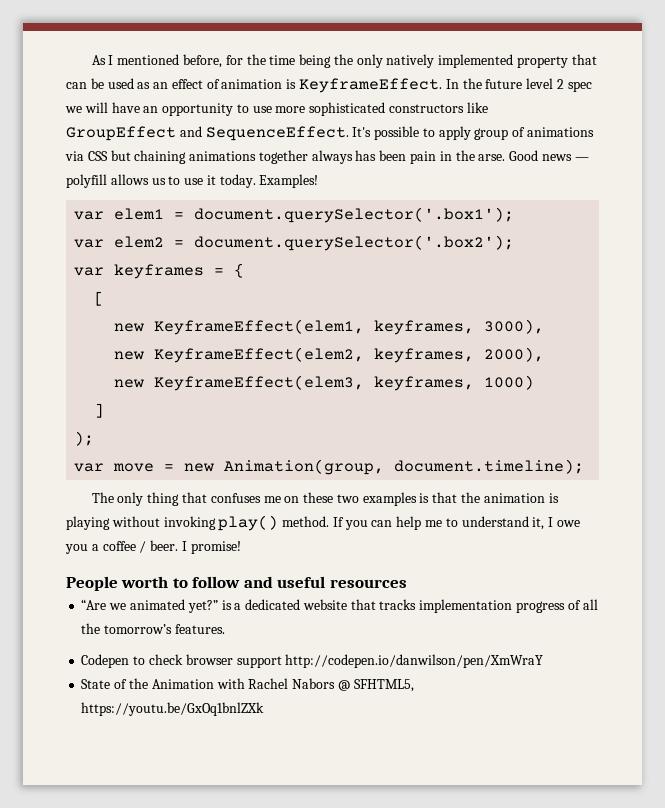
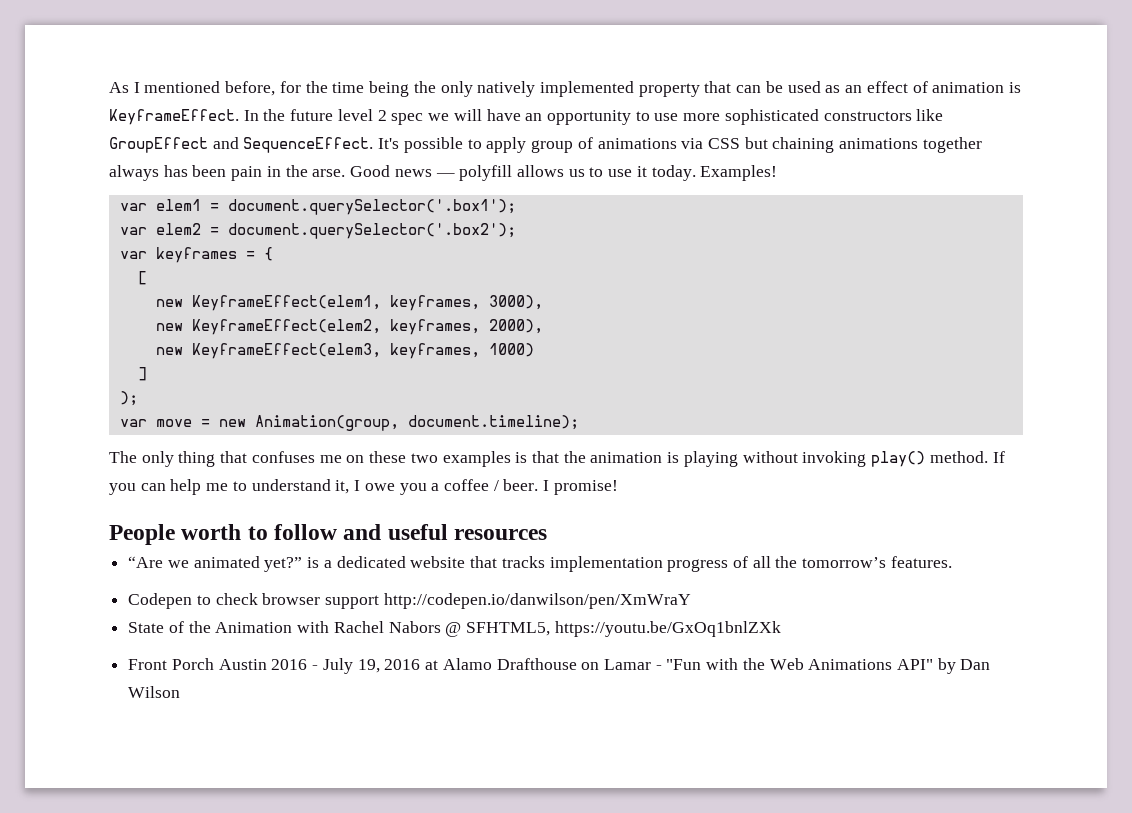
(265, 709) none -> [128,658,991,674] [128,686,181,698] // Front Porch Austin 2016 - July 19, 2016 at Alamo Drafthouse on Lamar - "Fun with the Web Animations API" by Dan Wilson

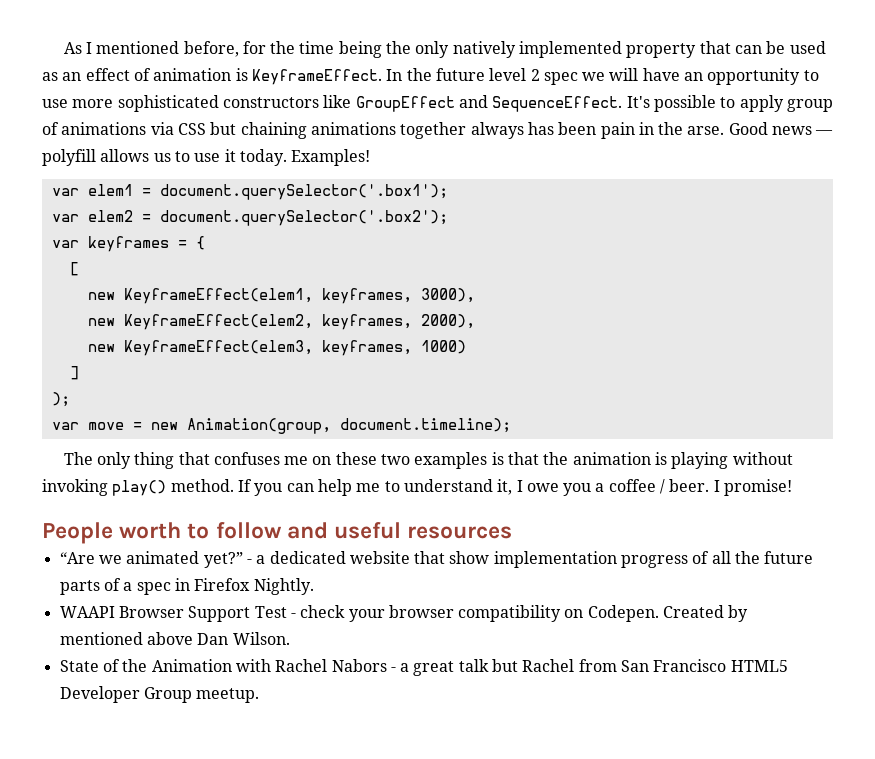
[307,557,320,568] is -> [246,559,252,564] -
[501,556,545,568] tracks -> [449,551,490,564] show
[802,556,952,568] [128,593,691,609] tomorrow’s features. // Codepen to check browser support http://codepen.io/danwilson/pen/XmWraY -> [764,551,814,564] [59,578,314,595] [59,605,749,622] [59,632,290,645] future parts of a spec in Firefox Nightly. // WAAPI Browser Support Test - check your browser compatibility on Codepen. Created by mentioned above Dan Wilson.
[445,621,781,637] [128,658,991,674] [128,686,181,698] @ SFHTML5, https://youtu.be/GxOq1bnlZXk // Front Porch Austin 2016 - July 19, 2016 at Alamo Drafthouse on Lamar - "Fun with the Web Animations API" by Dan Wilson -> [390,659,788,676] [59,686,260,703] - a great talk but Rachel from San Francisco HTML5 Developer Group meetup.

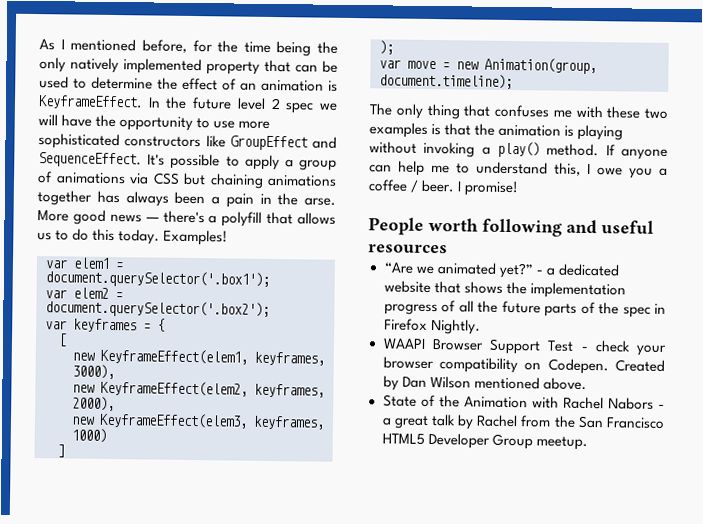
[42,72,82,81] as an -> [73,76,178,90] to determine the
(151, 74) none -> [240,82,257,91] an
[684,72,704,81] an -> [95,114,117,128] the
(784, 103) none -> [284,159,294,168] a
[470,122,834,139] [42,149,96,166] always has been pain in the arse. Good news — polyfill -> [96,190,336,208] [37,209,294,227] has always been a pain in the arse. More good news — there's a polyfill that
[194,149,236,162] use it -> [72,228,116,242] do this
[312,456,332,465] on -> [575,105,603,119] with
(108, 487) none -> [481,146,491,155] a
[254,483,283,496] you -> [621,148,668,160] anyone
[497,479,513,495] it, -> [554,162,581,176] this,
[187,522,282,539] to follow -> [482,218,563,237] following
[449,551,490,564] show -> [463,281,527,295] shows the
[123,582,133,591] a -> [598,302,619,315] the
[59,632,290,645] mentioned above Dan Wilson. -> [401,375,587,390] Dan Wilson mentioned above.
[492,659,519,672] but -> [457,414,475,430] by
(617, 665) none -> [553,415,576,428] the

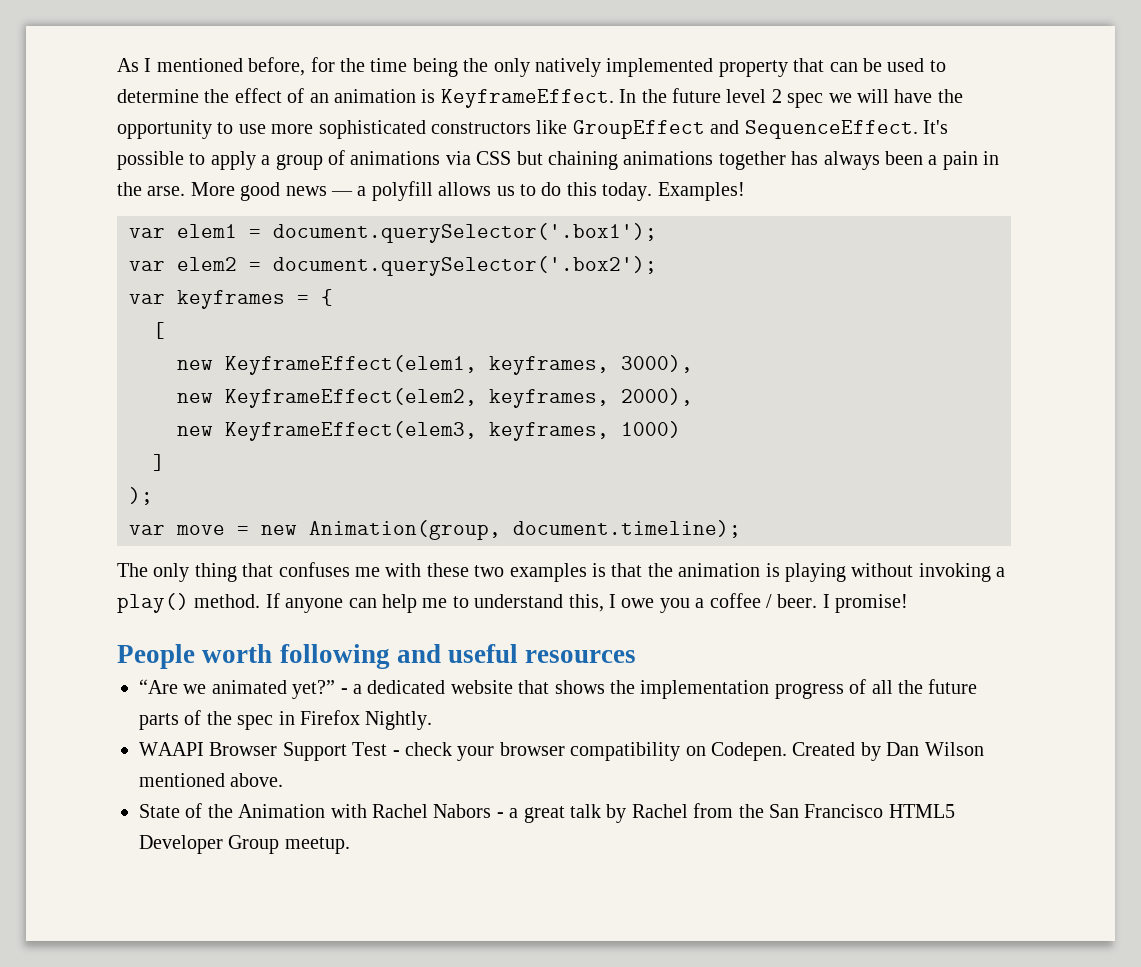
[162,210,205,224] there's -> (353, 193) none
[266,211,294,225] that -> (433, 191) none

